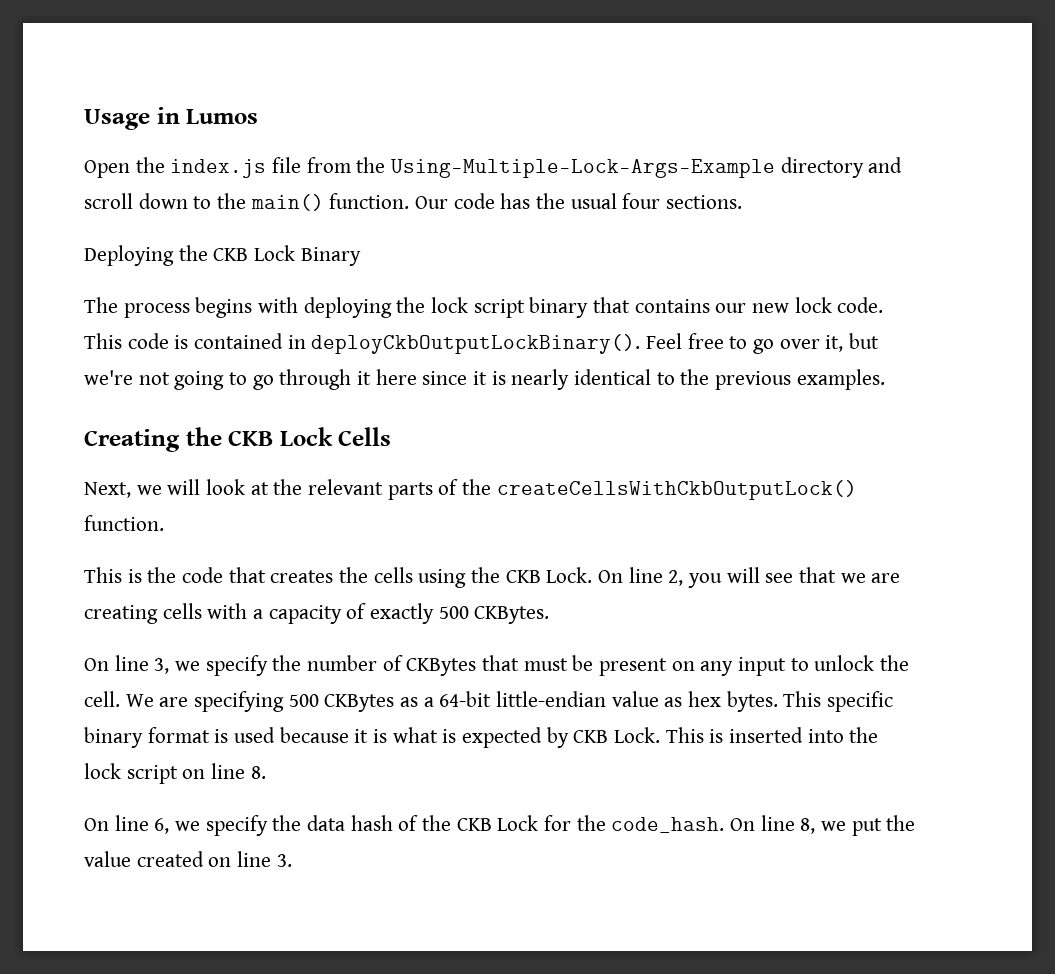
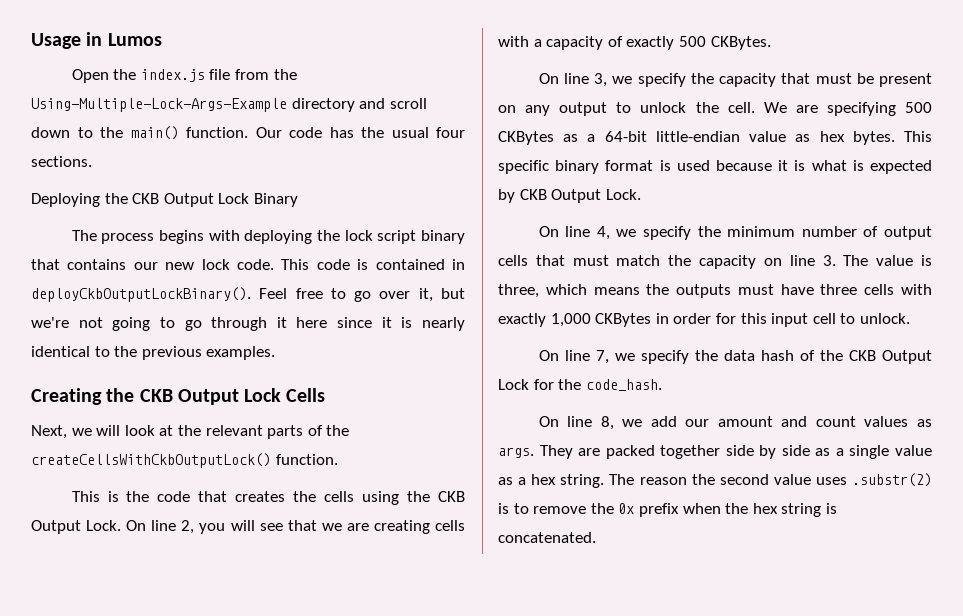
(249, 254) none -> [163,193,214,207] Output
(274, 438) none -> [177,389,239,405] Output
(541, 576) none -> [31,520,81,534] Output
[307,655,477,676] number of CKBytes -> [719,73,777,87] capacity
[738,657,787,676] input -> [559,102,608,116] output
[614,727,879,743] [84,763,266,784] [84,815,170,834] Lock. This is inserted into the lock script on line 8. // On line 6, -> [551,189,641,203] [538,226,932,240] [498,255,932,269] [498,284,932,298] [498,313,910,327] [538,350,609,364] Output Lock. // On line 4, we specify the minimum number of output cells that must match the capacity on line 3. The value is three, which means the outputs must have three cells with exactly 1,000 CKBytes in order for this input cell to unlock. // On line 7,
(492, 824) none -> [882,350,933,364] Output
(725, 825) none -> (662, 385) //
[851,815,916,836] [84,851,292,867] put the value created on line 3. -> [650,416,932,427] [498,445,932,459] [498,473,932,488] [498,503,837,517] [498,532,596,543] add our amount and count values as args. They are packed together side by side as a single value as a hex string. The reason the second value uses .substr(2) is to remove the 0x prefix when the hex string is concatenated.

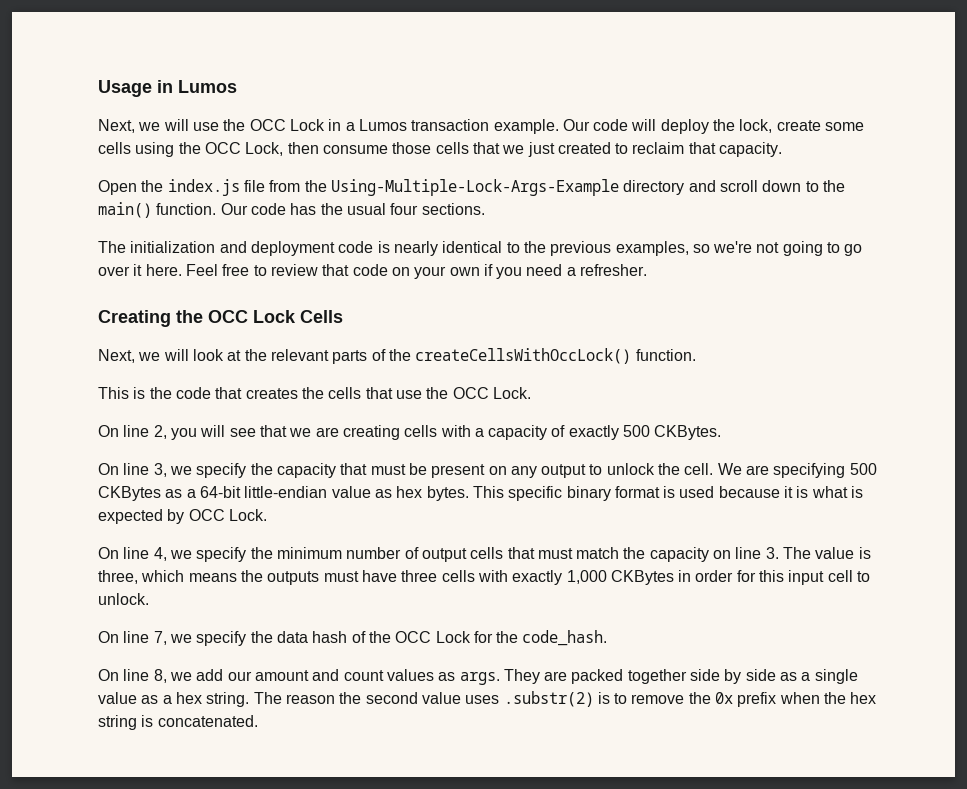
(162, 39) none -> [98,119,865,134] [98,142,783,157] // Next, we will use the OCC Lock in a Lumos transaction example. Our code will deploy the lock, create some cells using the OCC Lock, then consume those cells that we just created to reclaim that capacity.
[31,193,298,207] [71,230,465,244] [31,259,465,270] [31,287,465,302] [31,317,392,331] Deploying the CKB Output Lock Binary // The process begins with deploying the lock script binary that contains our new lock code. This code is contained in deployCkbOutputLockBinary(). Feel free to go over it, but we're not going to go through it here since it -> [98,241,374,256] The initialization and deployment code
[206,346,276,360] examples. -> [615,241,863,256] [98,264,648,279] examples, so we're not going to go over it here. Feel free to review that code on your own if you need a refresher.
[139,389,239,405] CKB Output -> [208,310,248,323] OCC
[31,453,271,468] createCellsWithCkbOutputLock() -> [415,348,632,364] createCellsWithOccLock()
[362,491,465,505] [31,520,122,534] using the CKB Output Lock. -> [365,387,531,399] that use the OCC Lock. //
[519,189,602,203] CKB Output -> [188,509,225,521] OCC
[848,350,933,364] CKB Output -> [395,631,432,643] OCC

